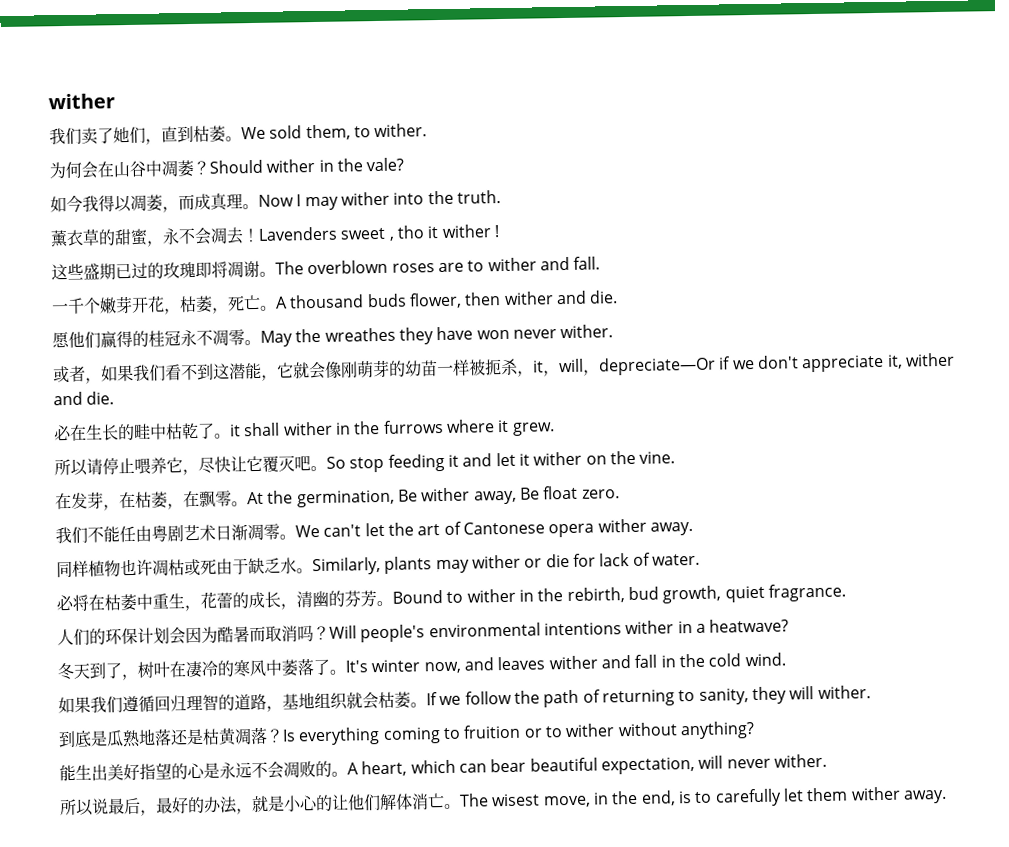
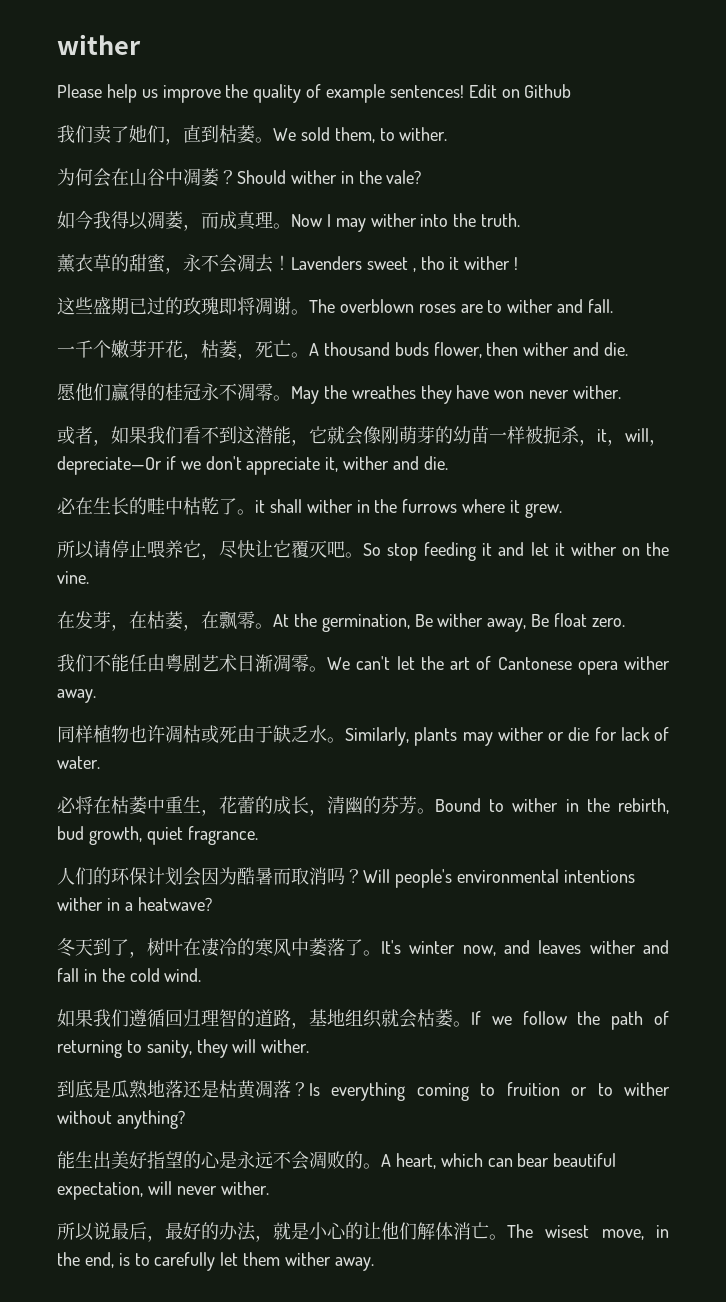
[48,93,115,110] wither -> [57,34,141,55] [57,84,572,103] wither // Please help us improve the quality of example sentences! Edit on Github

